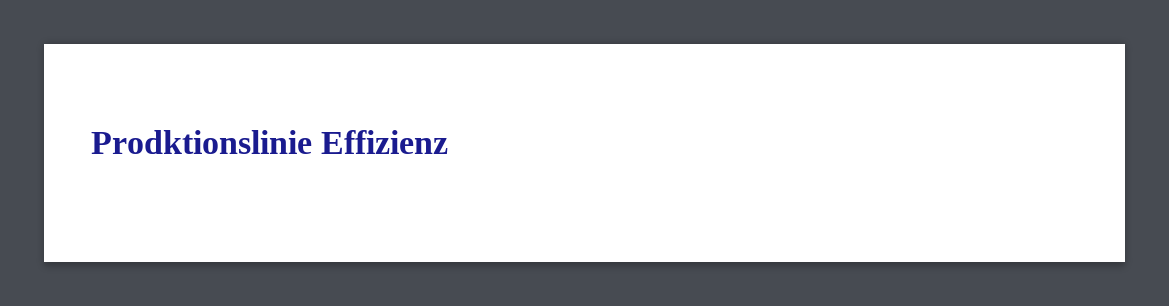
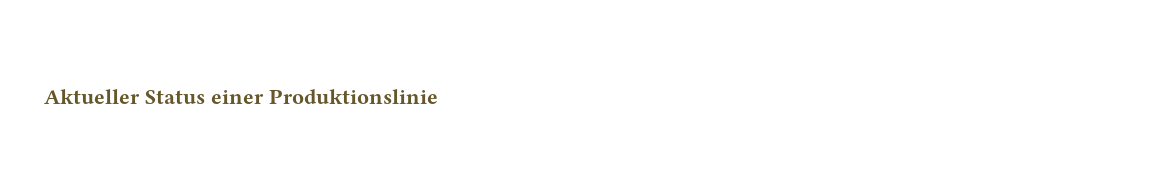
[91,130,449,154] Prodktionslinie Effizienz -> [44,89,438,104] Aktueller Status einer Produktionslinie

